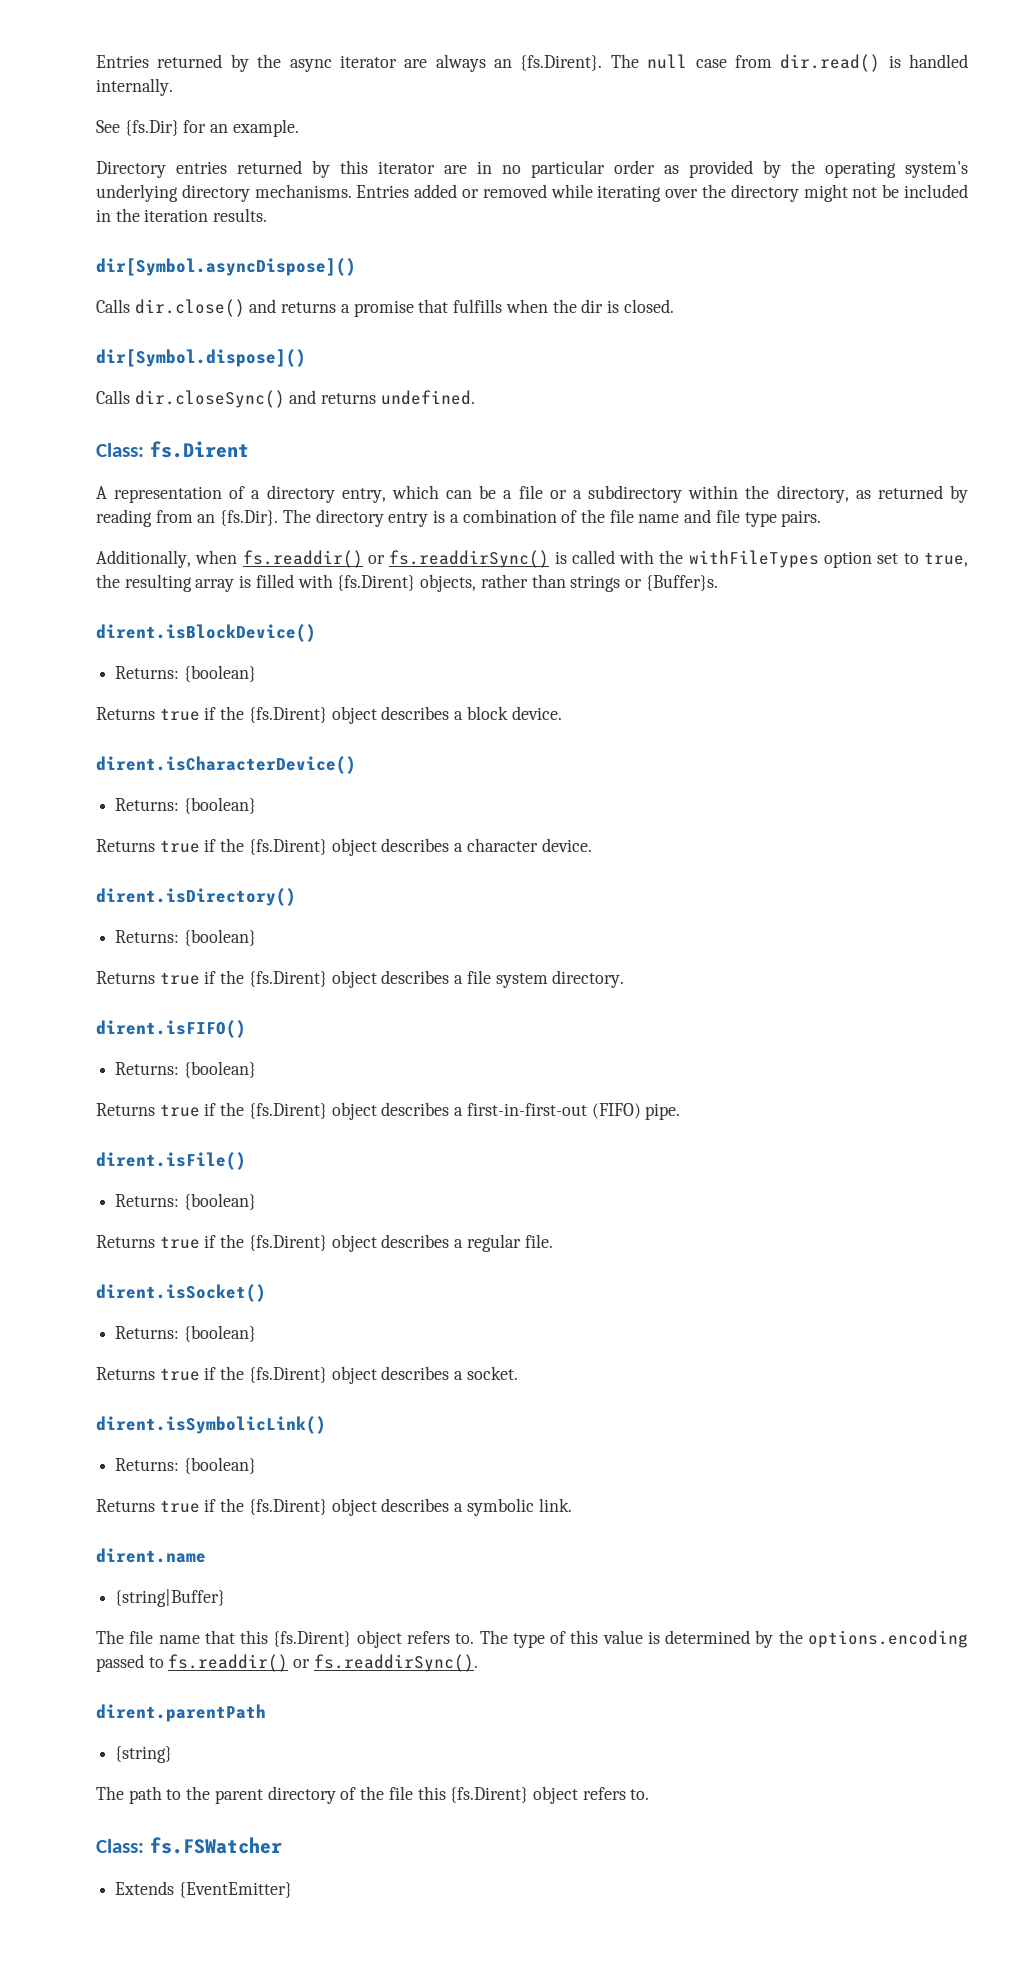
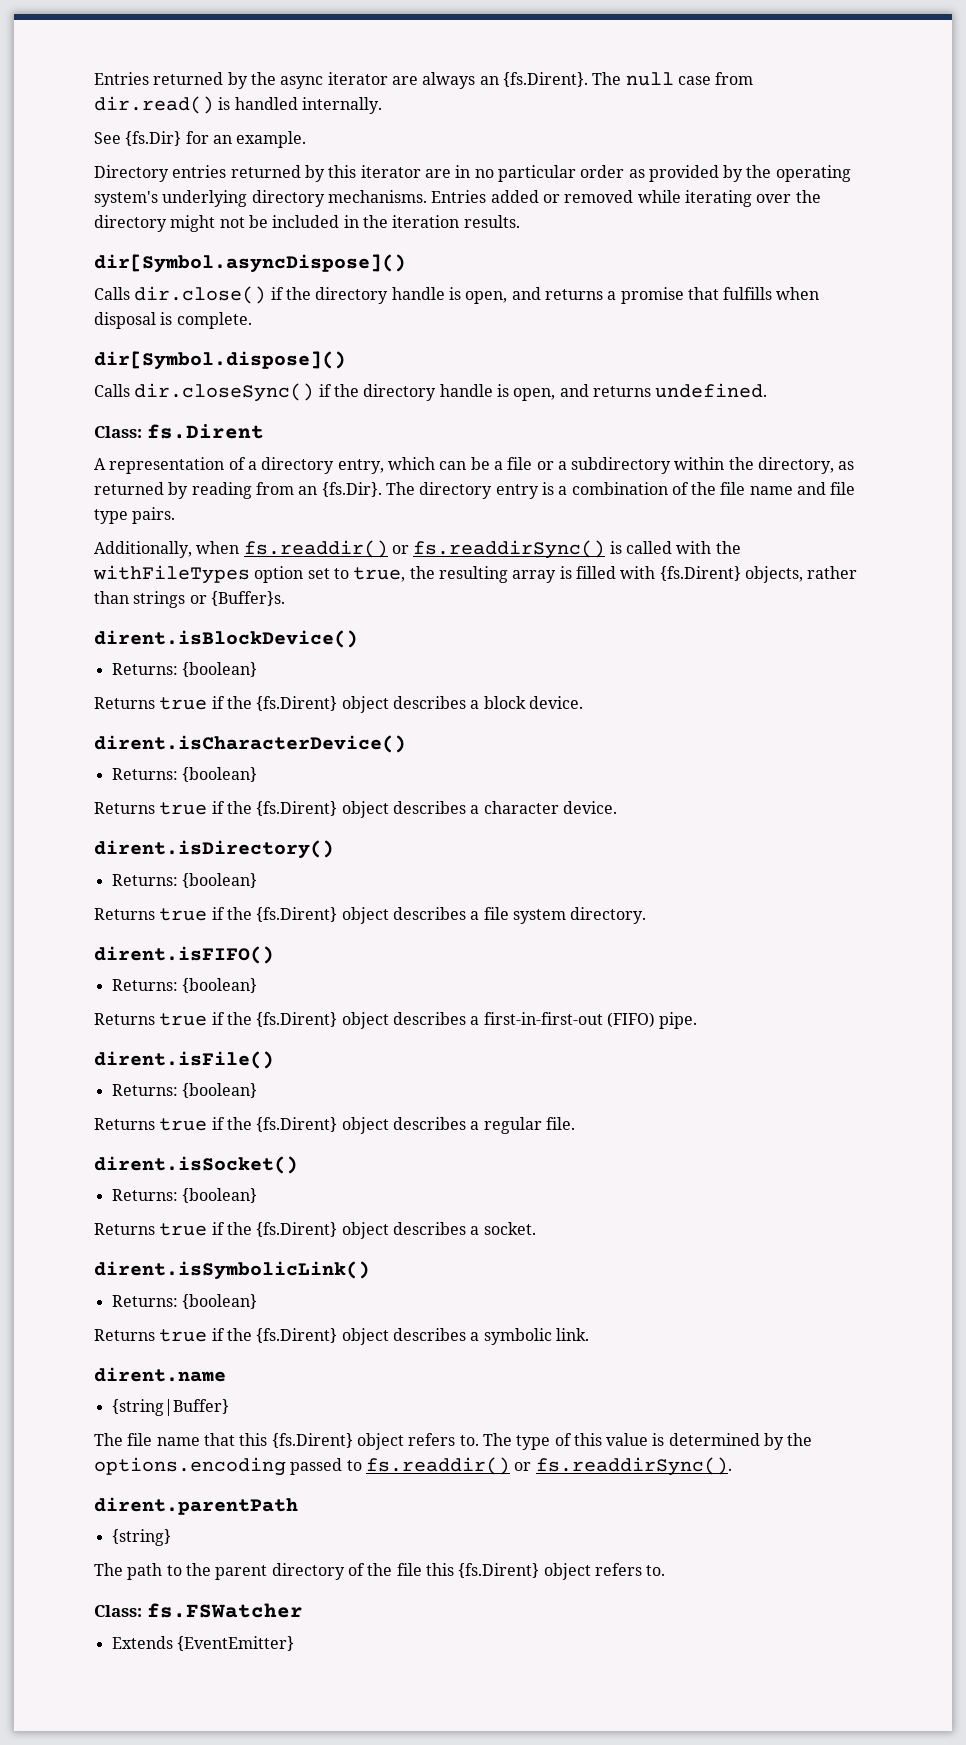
(245, 308) none -> [270,287,508,304] if the directory handle is open,
[552,299,674,313] the dir is closed. -> [94,312,252,329] disposal is complete.
(285, 399) none -> [318,384,556,401] if the directory handle is open,

